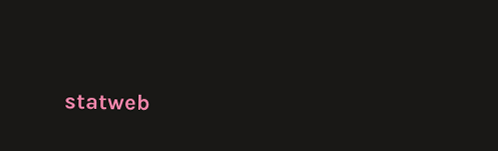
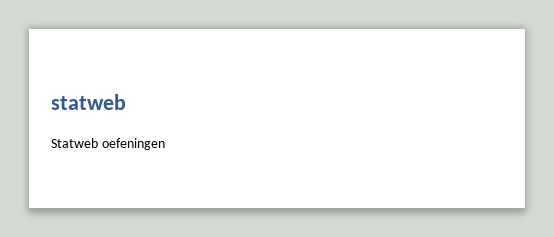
(151, 102) none -> [51,138,165,150] // Statweb oefeningen

